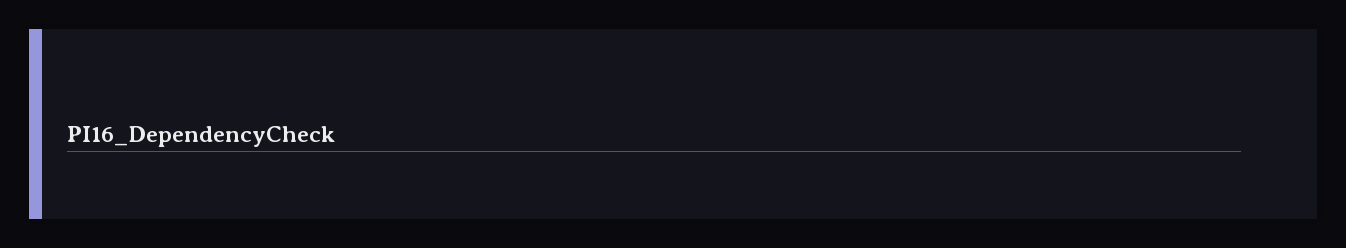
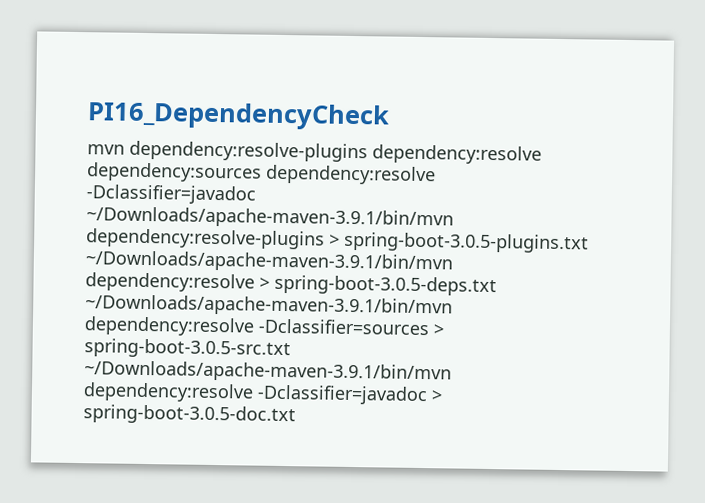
(335, 136) none -> [87,140,542,165] [87,162,436,186] [86,184,256,205] [86,206,454,230] [86,228,589,254] [85,250,453,274] [85,272,497,297] [85,294,453,318] [84,316,444,337] [84,338,291,360] [84,360,452,384] [83,382,442,406] [83,404,296,426] // mvn dependency:resolve-plugins dependency:resolve dependency:sources dependency:resolve -Dclassifier=javadoc ~/Downloads/apache-maven-3.9.1/bin/mvn dependency:resolve-plugins > spring-boot-3.0.5-plugins.txt ~/Downloads/apache-maven-3.9.1/bin/mvn dependency:resolve > spring-boot-3.0.5-deps.txt ~/Downloads/apache-maven-3.9.1/bin/mvn dependency:resolve -Dclassifier=sources > spring-boot-3.0.5-src.txt ~/Downloads/apache-maven-3.9.1/bin/mvn dependency:resolve -Dclassifier=javadoc > spring-boot-3.0.5-doc.txt

